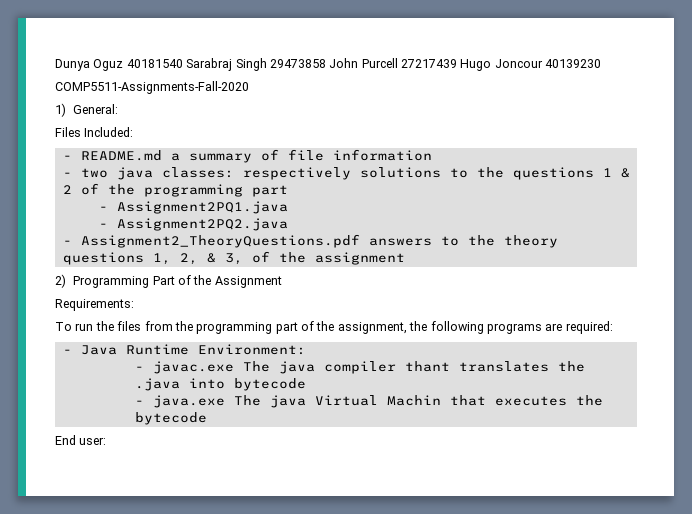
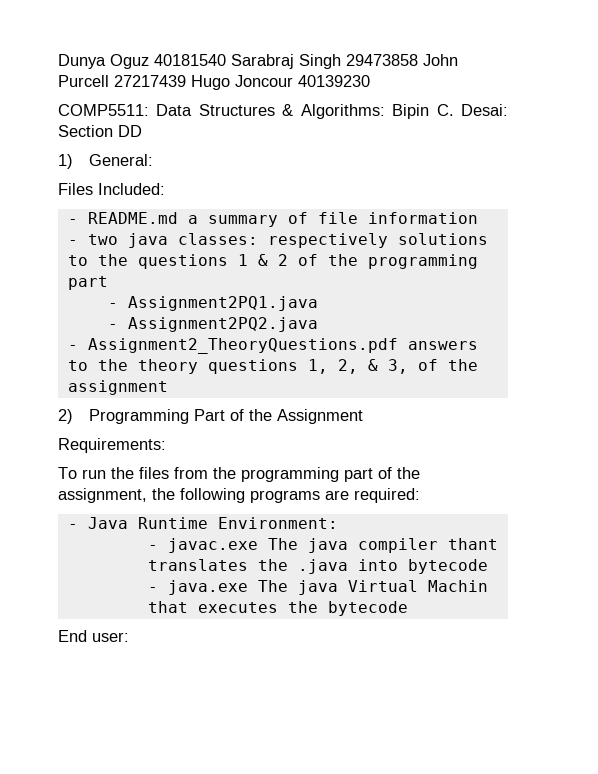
[55,81,249,94] COMP5511-Assignments-Fall-2020 -> [58,104,508,119] [58,125,142,137] COMP5511: Data Structures & Algorithms: Bipin C. Desai: Section DD

